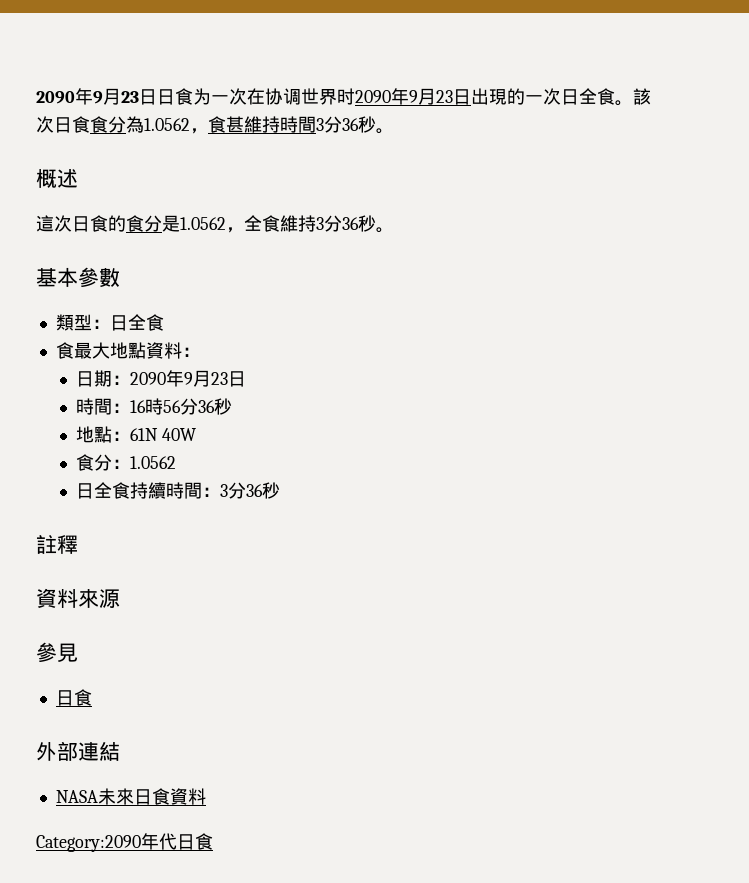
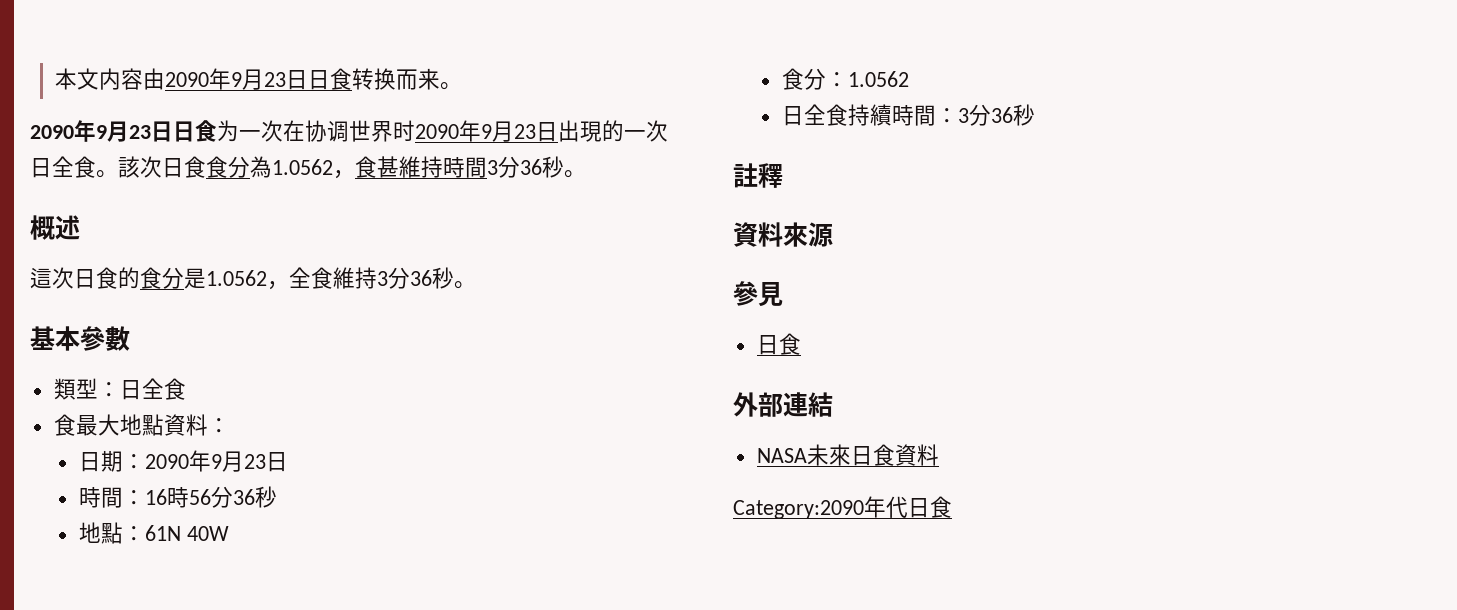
(36, 97) none -> [55,68,463,90] 本文内容由2090年9月23日日食转换而来。 //

